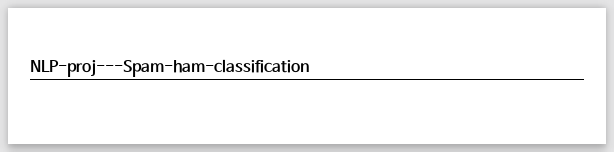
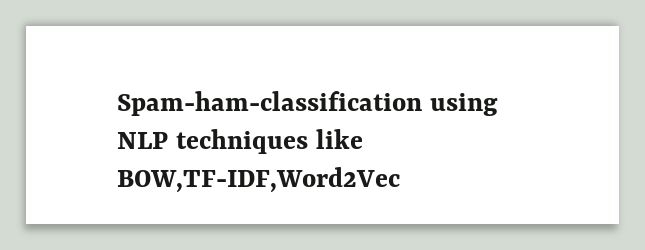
[30,59,309,77] NLP-proj---Spam-ham-classification -> [117,91,498,116] [117,129,363,154] [117,167,400,193] Spam-ham-classification using NLP techniques like BOW,TF-IDF,Word2Vec

